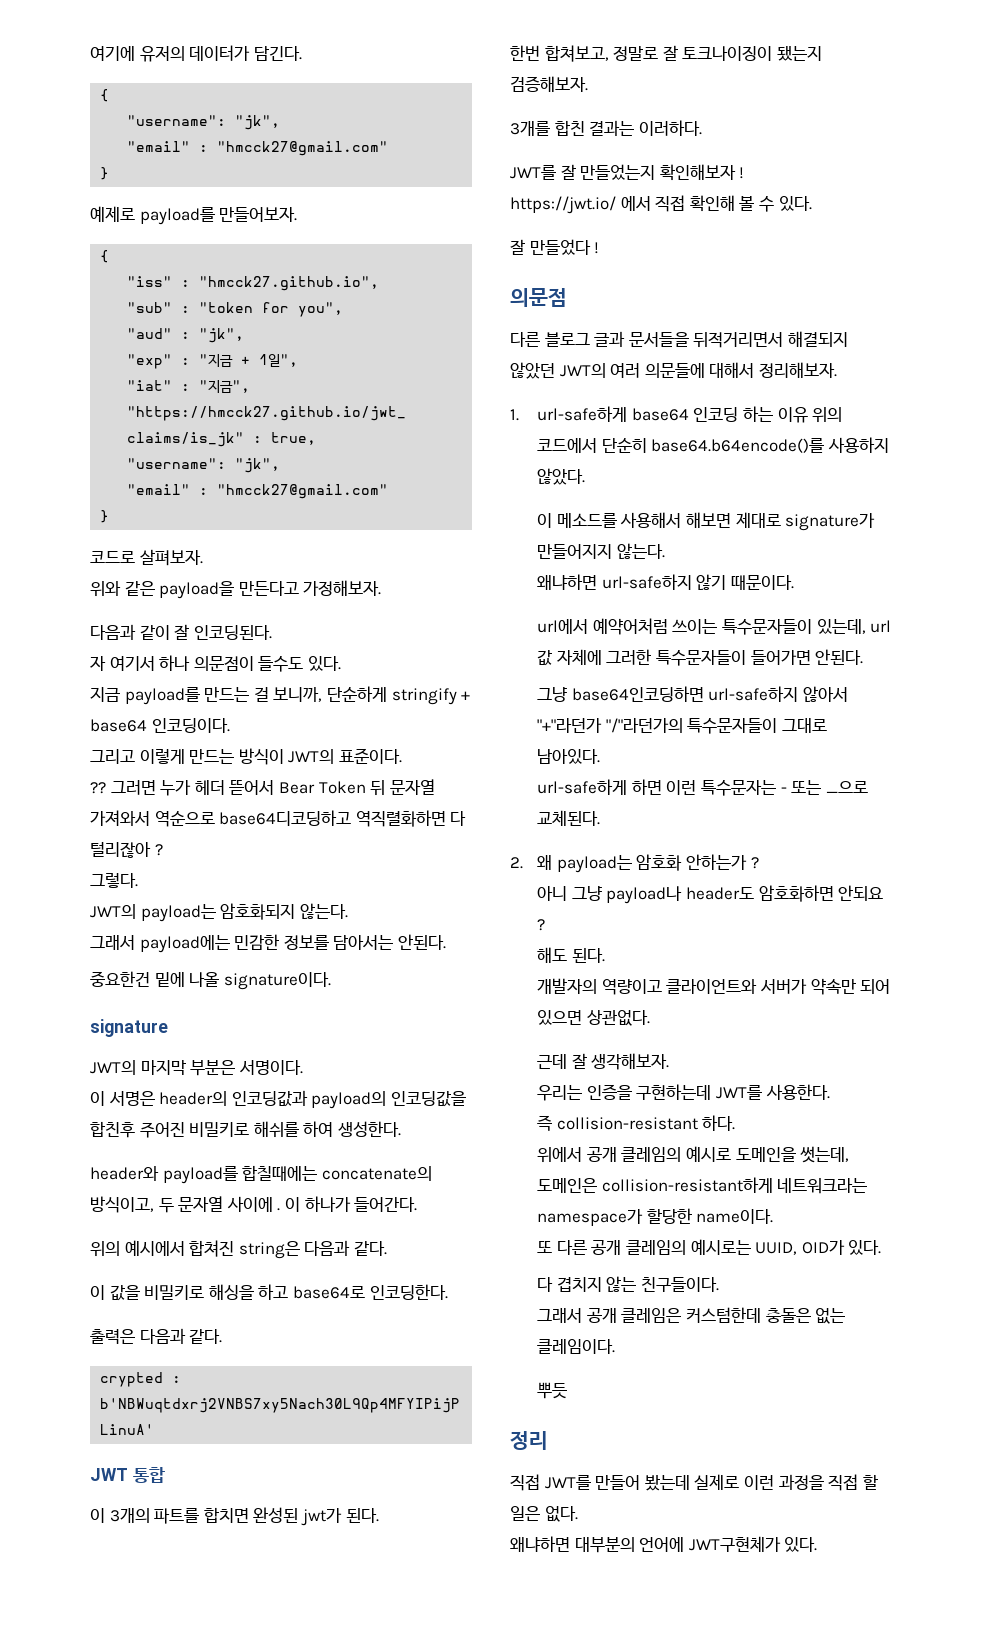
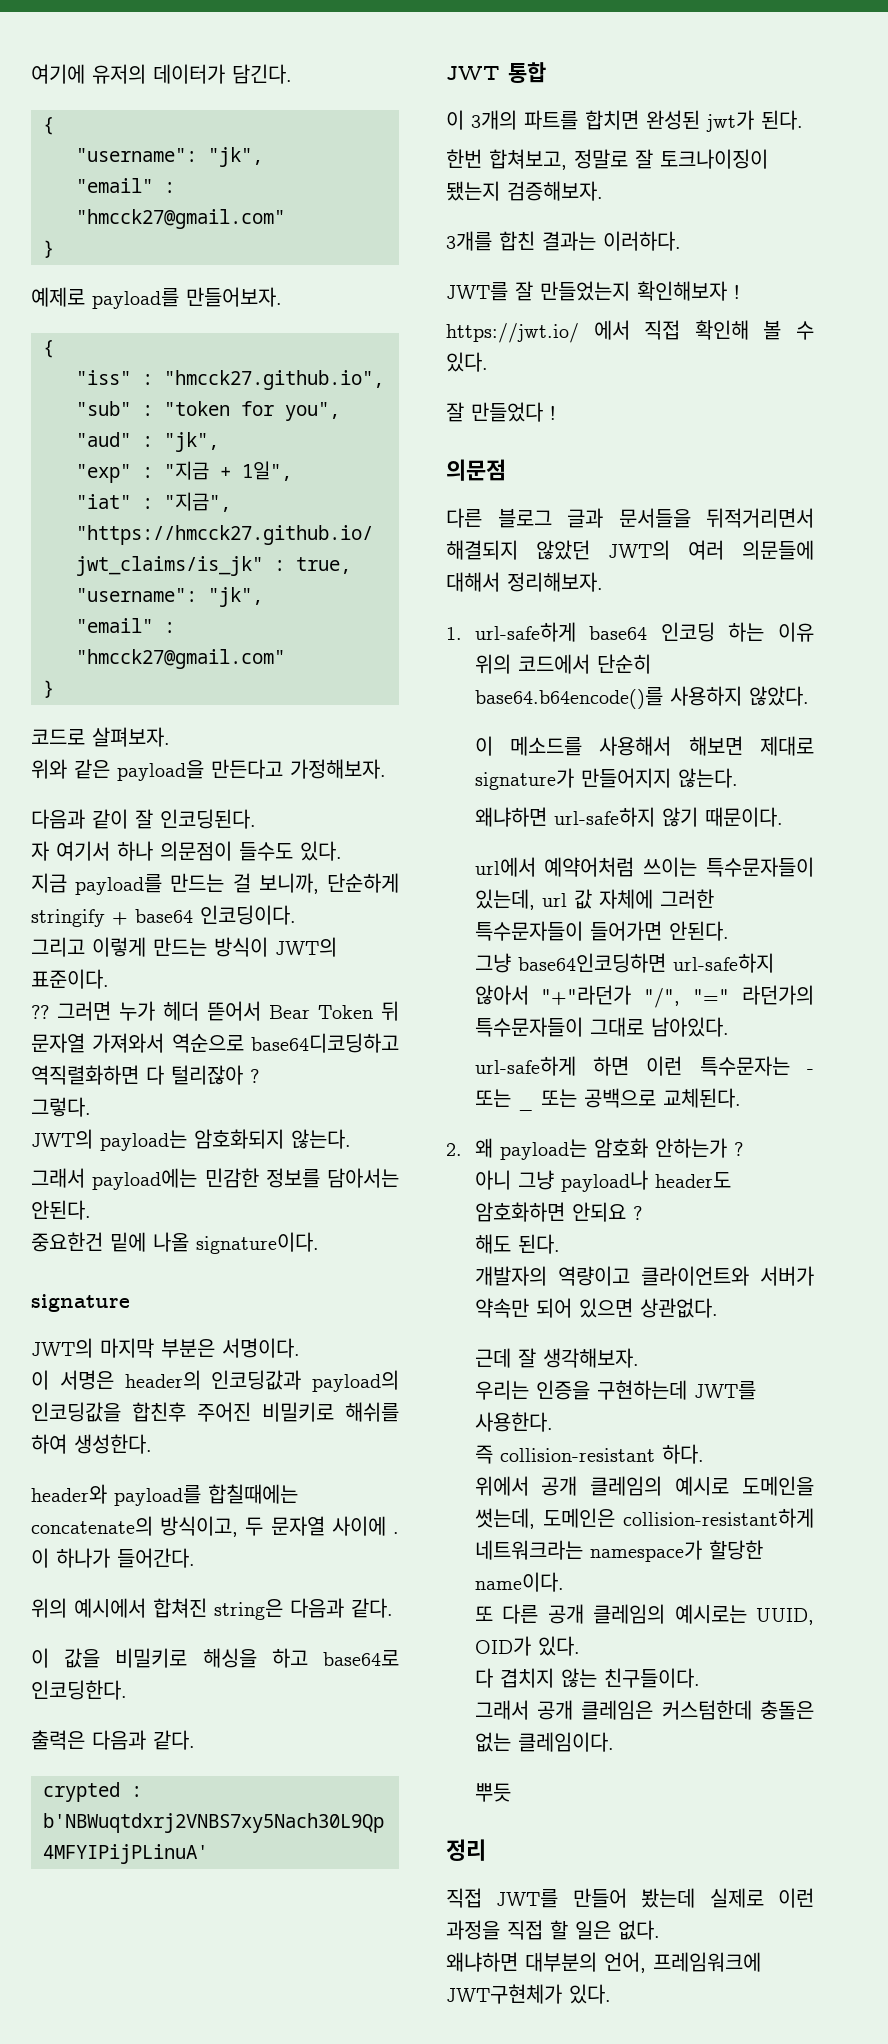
[605,718,683,733] "/"라던가의 -> [644,985,814,1008] "/", "=" 라던가의
[825,781,868,793] _으로 -> [517,1088,656,1111] _ 또는 공백으로
[639,1537,685,1552] 언어에 -> [604,1952,761,1973] 언어, 프레임워크에

